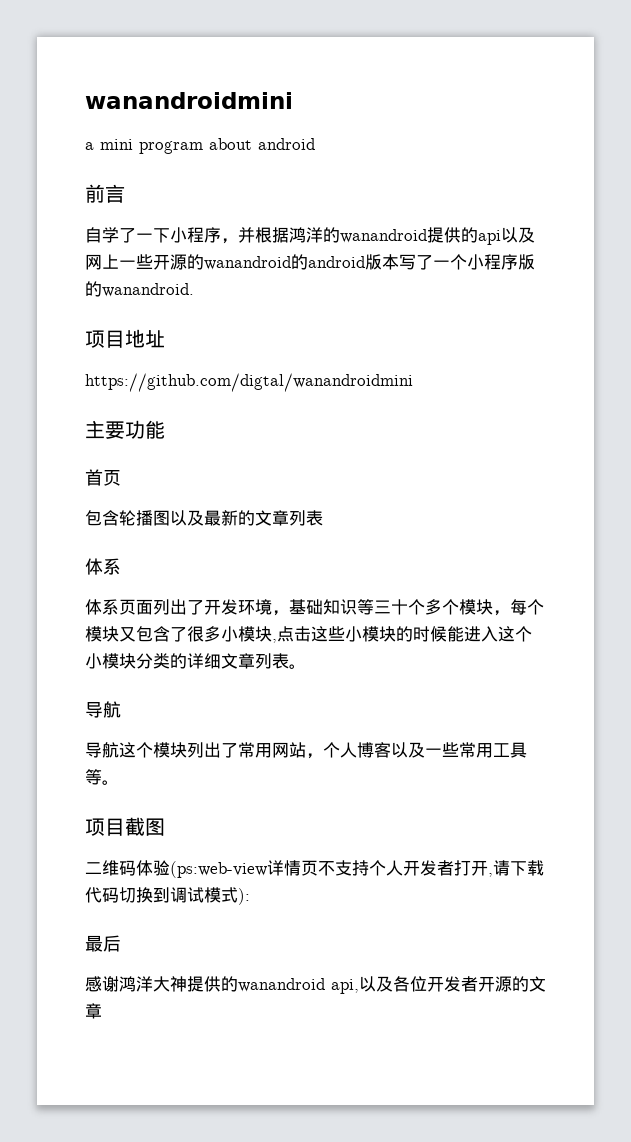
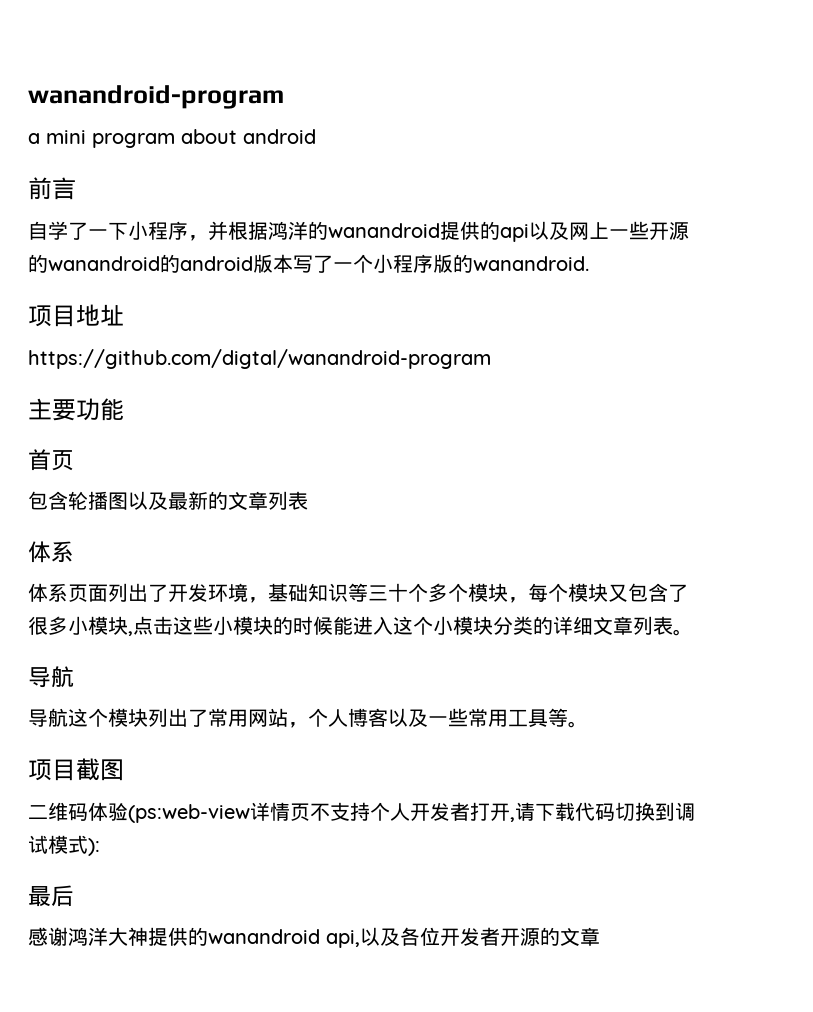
[85,92,293,109] wanandroidmini -> [28,85,284,109] wanandroid-program
[85,373,413,392] https://github.com/digtal/wanandroidmini -> [28,349,491,369] https://github.com/digtal/wanandroid-program

